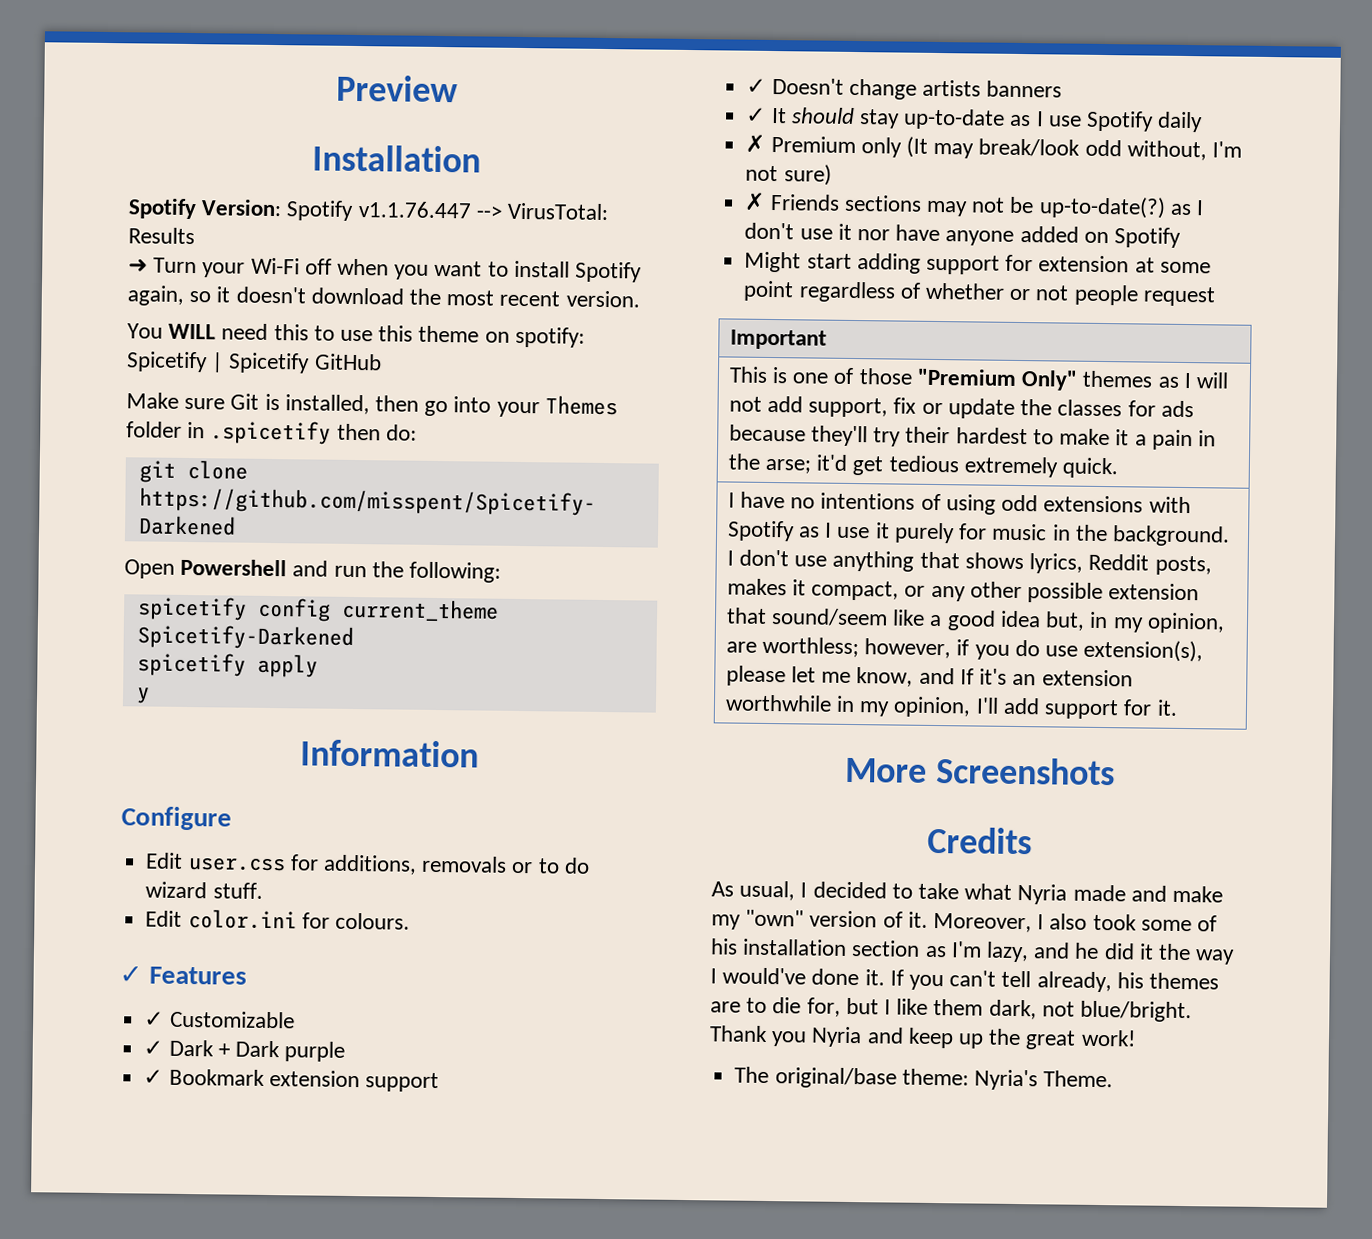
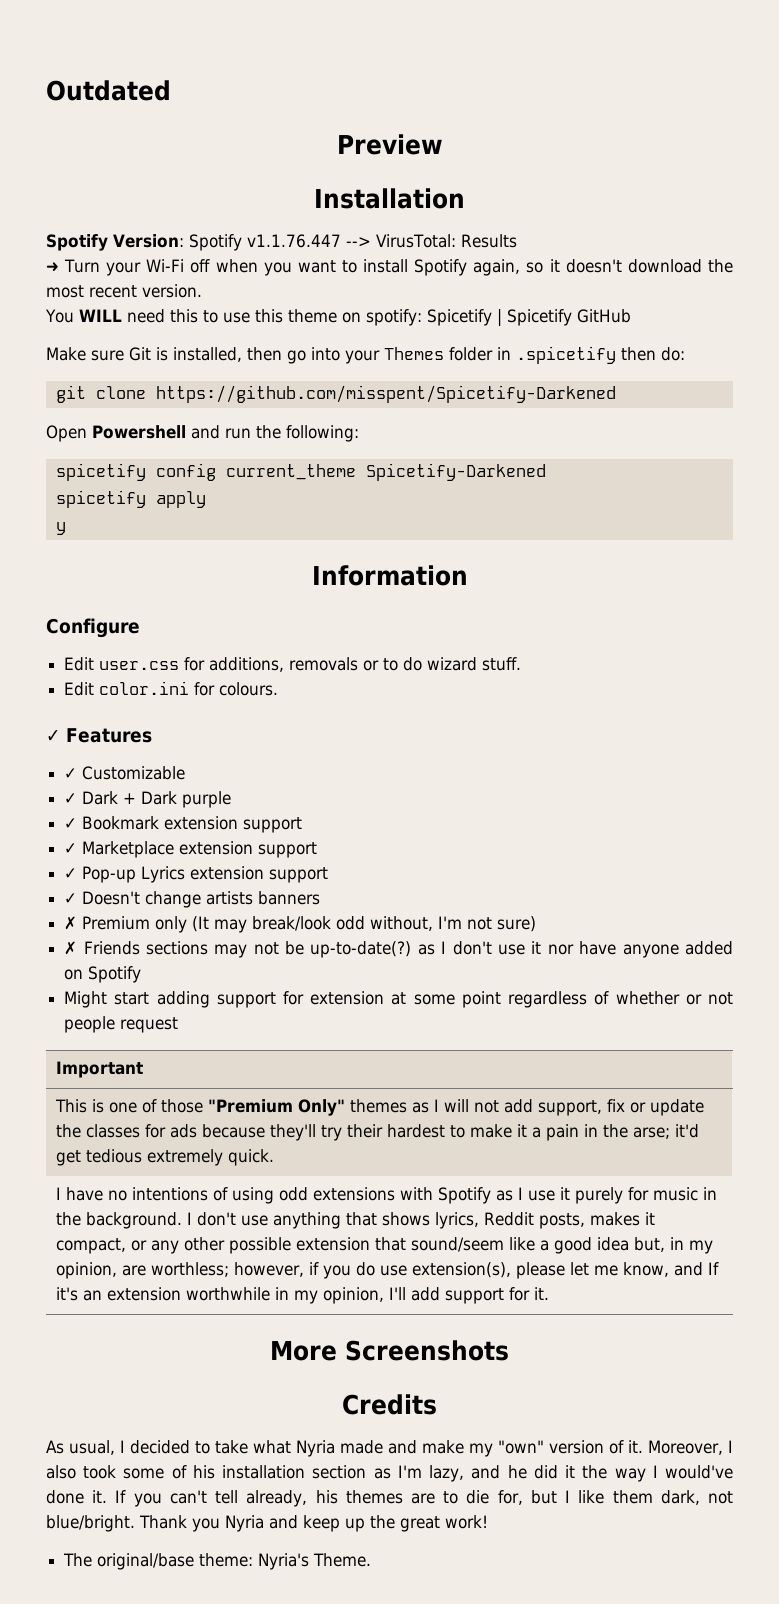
(336, 88) none -> [46,80,171,101] Outdated //
(439, 1082) none -> [64,841,318,858] [64,866,329,883] // ✓ Marketplace extension support // ✓ Pop-up Lyrics extension support
[745,107,1204,133] // ✓ It should stay up-to-date as I use Spotify daily -> (321, 898) none

